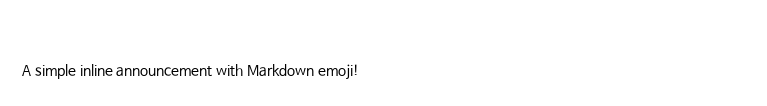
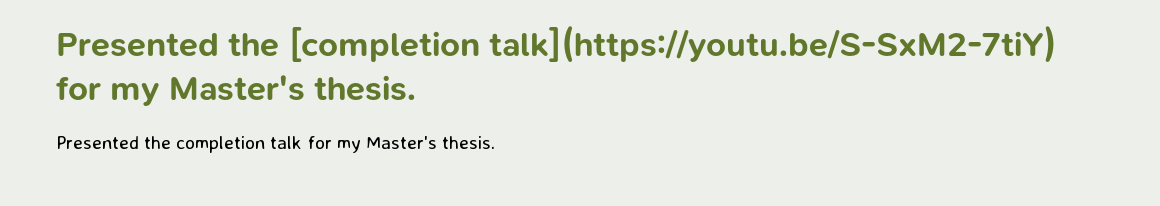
[22,64,359,80] A simple inline announcement with Markdown emoji! -> [56,25,1057,63] [56,75,416,106] [56,136,495,153] Presented the [completion talk](https://youtu.be/S-SxM2-7tiY) for my Master's thesis. // Presented the completion talk for my Master's thesis.

